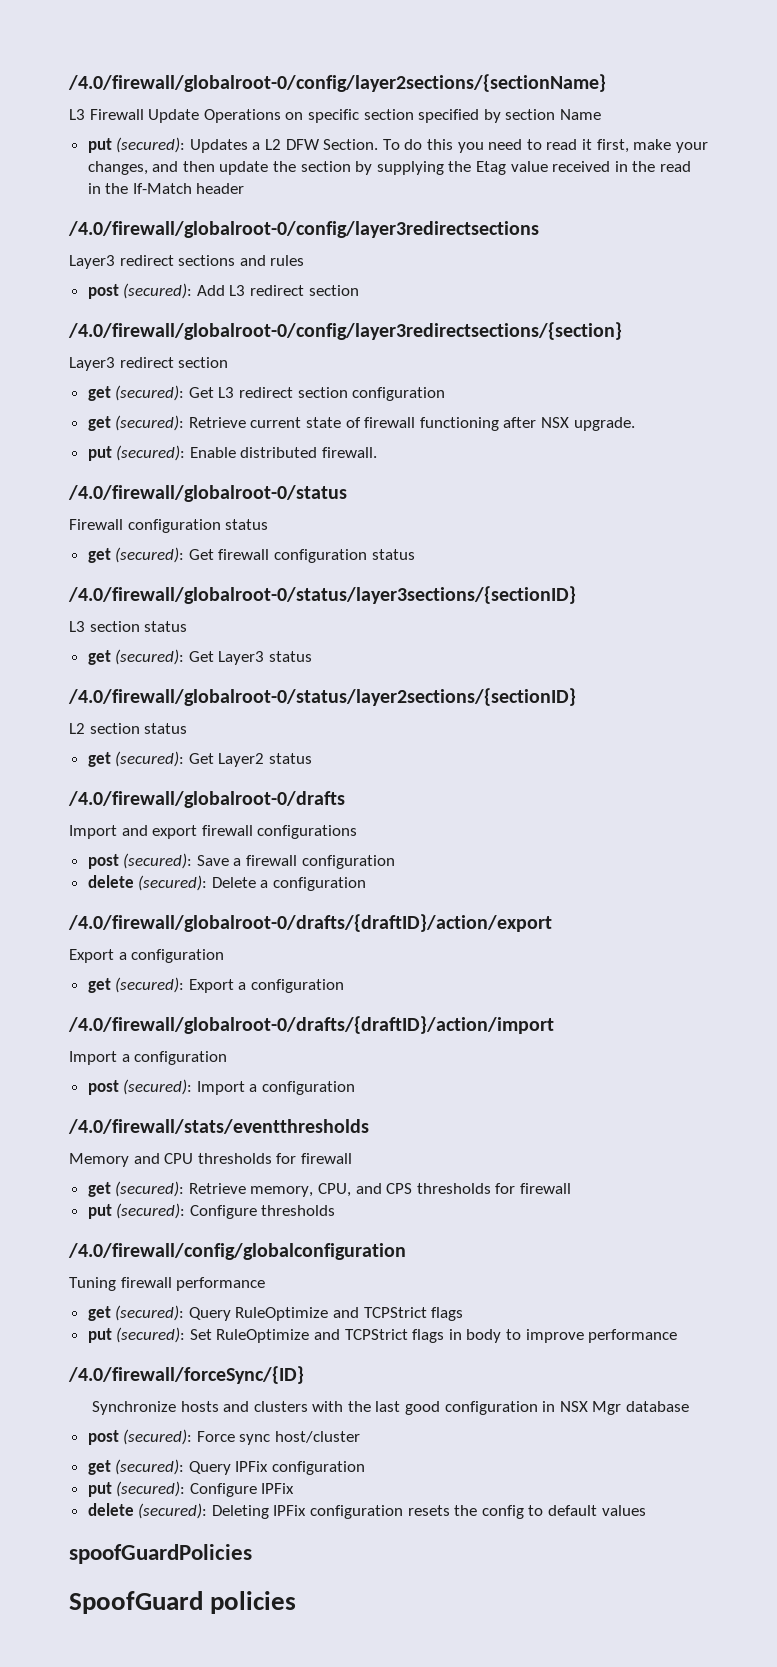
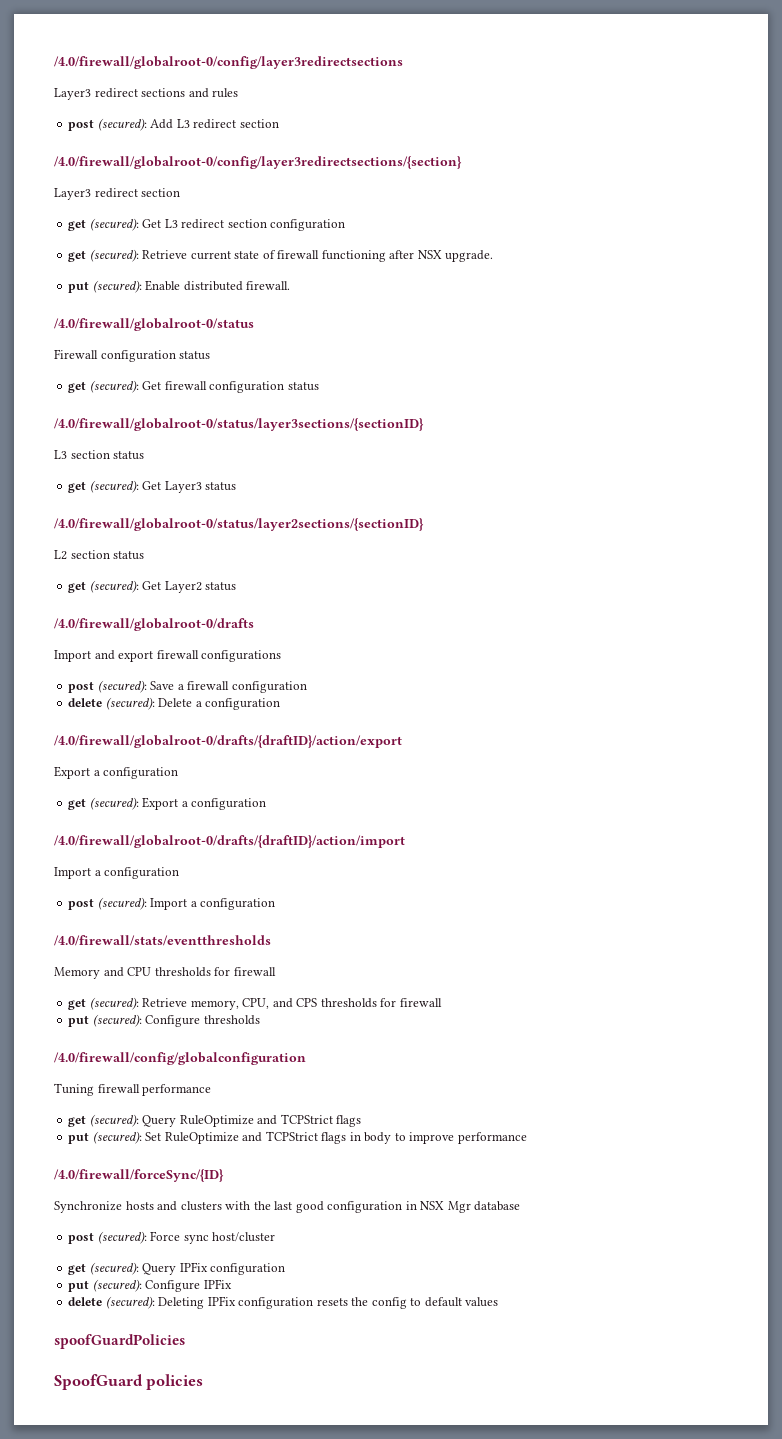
[68,74,606,92] [69,109,601,123] [87,137,708,153] [87,161,691,175] [87,183,245,194] /4.0/firewall/globalroot-0/config/layer2sections/{sectionName} // L3 Firewall Update Operations on specific section specified by section Name // put (secured): Updates a L2 DFW Section. To do this you need to read it first, make your changes, and then update the section by supplying the Etag value received in the read in the If-Match header // -> (54, 62) none

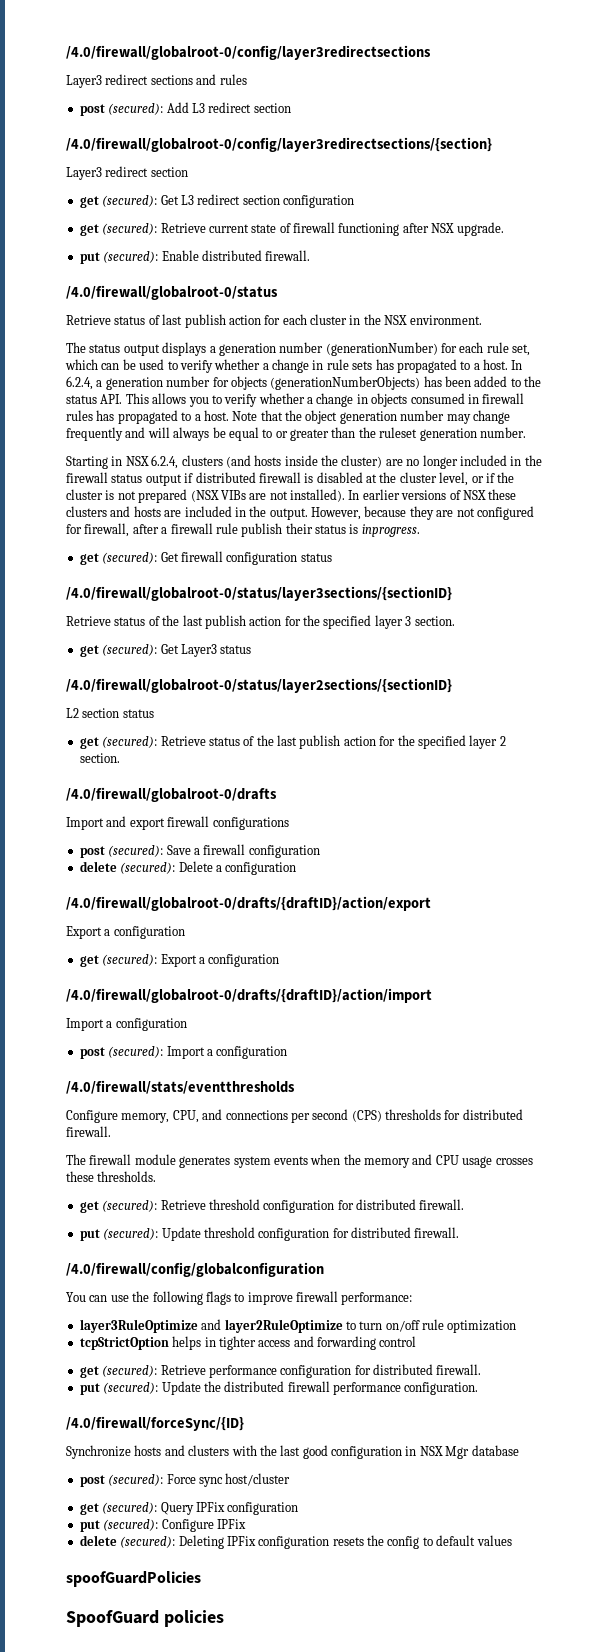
[54,349,211,362] Firewall configuration status -> [66,314,482,328] [66,342,531,356] [65,359,523,373] [66,376,542,390] [66,393,525,407] [66,410,510,424] [66,427,526,441] [66,455,542,469] [66,472,515,486] [66,489,517,503] [66,506,534,520] [66,523,420,537] Retrieve status of last publish action for each cluster in the NSX environment. // The status output displays a generation number (generationNumber) for each rule set, which can be used to verify whether a change in rule sets has propagated to a host. In 6.2.4, a generation number for objects (generationNumberObjects) has been added to the status API. This allows you to verify whether a change in objects consumed in firewall rules has propagated to a host. Note that the object generation number may change frequently and will always be equal to or greater than the ruleset generation number. // Starting in NSX 6.2.4, clusters (and hosts inside the cluster) are no longer included in the firewall status output if distributed firewall is disabled at the cluster level, or if the cluster is not prepared (NSX VIBs are not installed). In earlier versions of NSX these clusters and hosts are included in the output. However, because they are not configured for firewall, after a firewall rule publish their status is inprogress.
[54,450,145,460] L3 section status -> [66,615,455,629] Retrieve status of the last publish action for the specified layer 3 section.
[142,581,237,593] Get Layer2 status -> [160,735,506,749] [79,753,120,763] Retrieve status of the last publish action for the specified layer 2 section.
[54,967,276,979] [68,997,442,1010] [68,1014,260,1027] [54,1052,306,1065] [54,1083,212,1096] [68,1114,362,1127] [68,1131,527,1144] Memory and CPU thresholds for firewall // get (secured): Retrieve memory, CPU, and CPS thresholds for firewall // put (secured): Configure thresholds // /4.0/firewall/config/globalconfiguration // Tuning firewall performance // get (secured): Query RuleOptimize and TCPStrict flags // put (secured): Set RuleOptimize and TCPStrict flags in body to improve performance -> [66,1109,523,1123] [66,1126,111,1137] [66,1154,533,1168] [66,1171,157,1182] [79,1199,465,1213] [79,1227,460,1241] [66,1262,324,1277] [66,1291,413,1305] [79,1319,517,1333] [79,1336,417,1350] [79,1364,482,1378] [79,1381,479,1395] Configure memory, CPU, and connections per second (CPS) thresholds for distributed firewall. // The firewall module generates system events when the memory and CPU usage crosses these thresholds. // get (secured): Retrieve threshold configuration for distributed firewall. // put (secured): Update threshold configuration for distributed firewall. // /4.0/firewall/config/globalconfiguration // You can use the following flags to improve firewall performance: // layer3RuleOptimize and layer2RuleOptimize to turn on/off rule optimization // tcpStrictOption helps in tighter access and forwarding control // get (secured): Retrieve performance configuration for distributed firewall. // put (secured): Update the distributed firewall performance configuration.

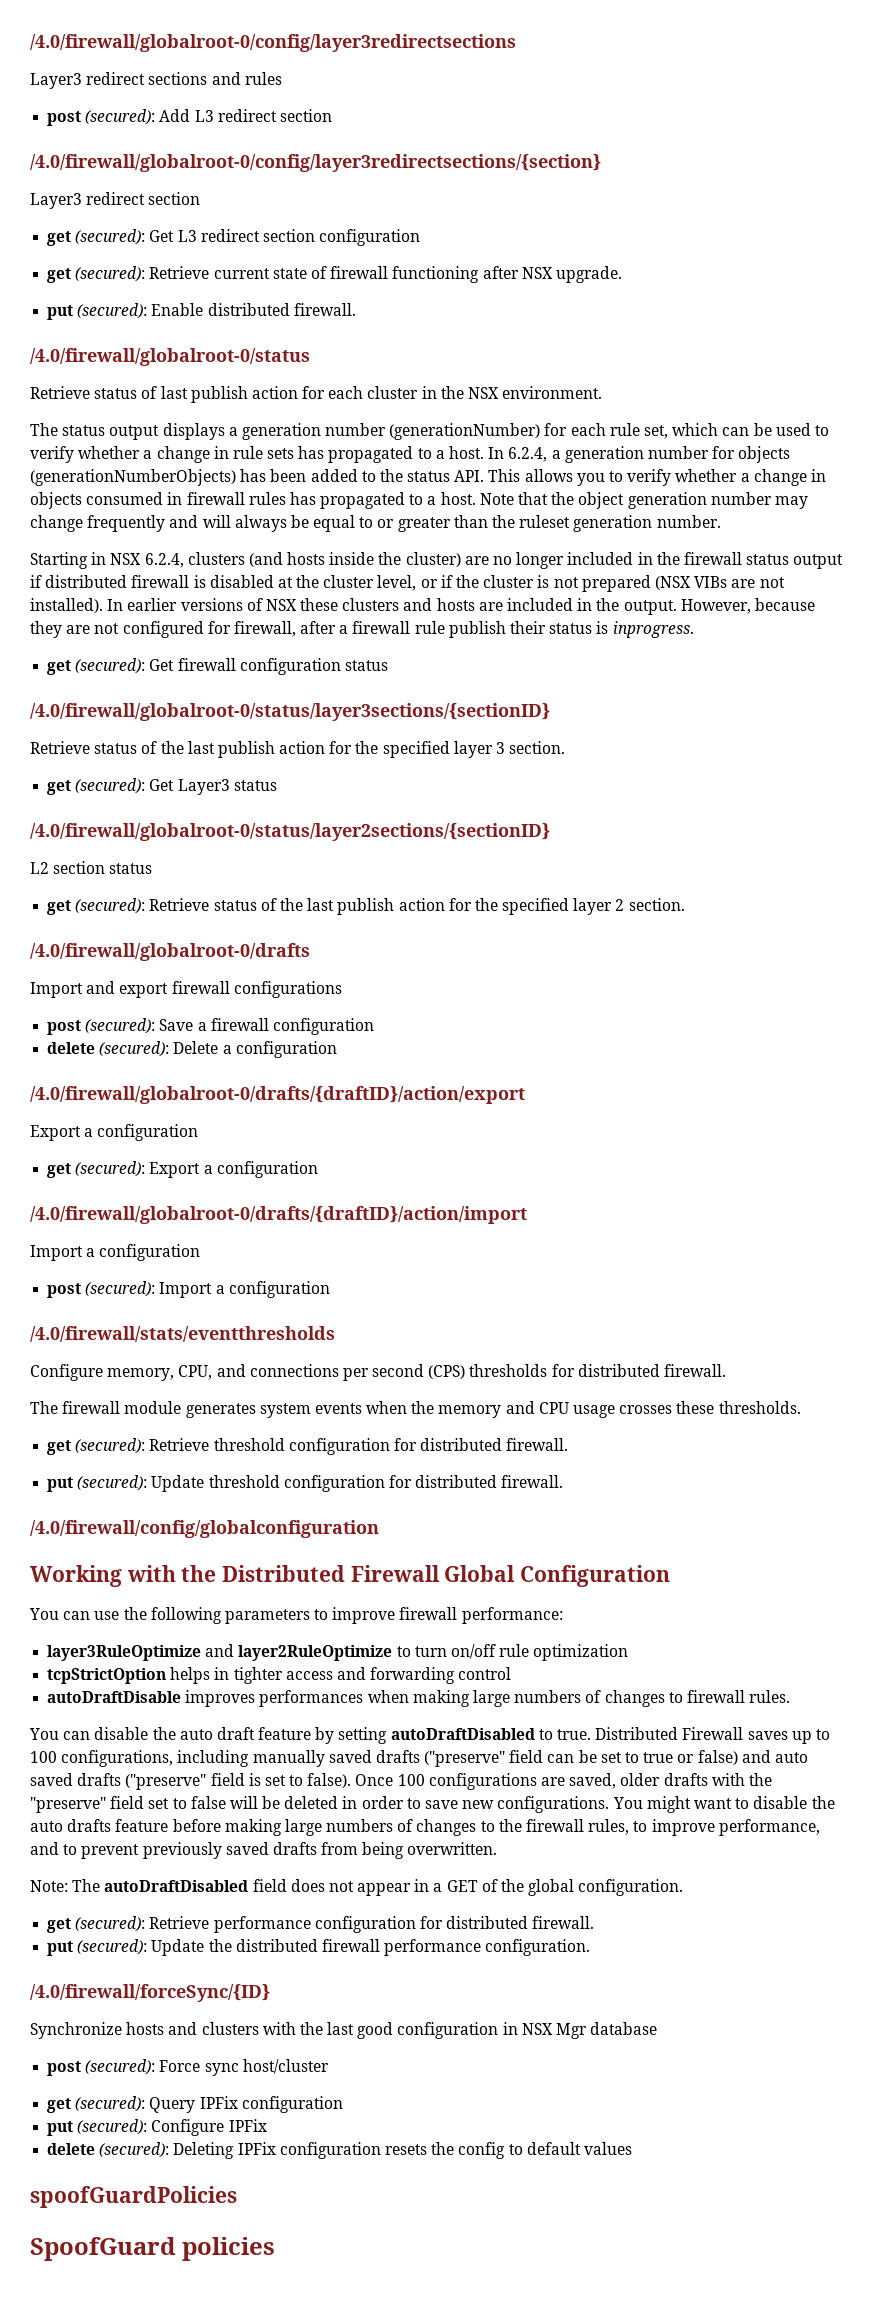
(324, 1269) none -> [30,1565,671,1587] // Working with the Distributed Firewall Global Configuration
[205,1291,231,1305] flags -> [224,1609,310,1624] parameters
(417, 1341) none -> [47,1690,791,1707] [29,1727,830,1744] [30,1750,808,1767] [30,1773,772,1790] [30,1796,835,1813] [30,1819,820,1836] [30,1842,498,1859] [30,1879,684,1896] // autoDraftDisable improves performances when making large numbers of changes to firewall rules. // You can disable the auto draft feature by setting autoDraftDisabled to true. Distributed Firewall saves up to 100 configurations, including manually saved drafts ("preserve" field can be set to true or false) and auto saved drafts ("preserve" field is set to false). Once 100 configurations are saved, older drafts with the "preserve" field set to false will be deleted in order to save new configurations. You might want to disable the auto drafts feature before making large numbers of changes to the firewall rules, to improve performance, and to prevent previously saved drafts from being overwritten. // Note: The autoDraftDisabled field does not appear in a GET of the global configuration.

